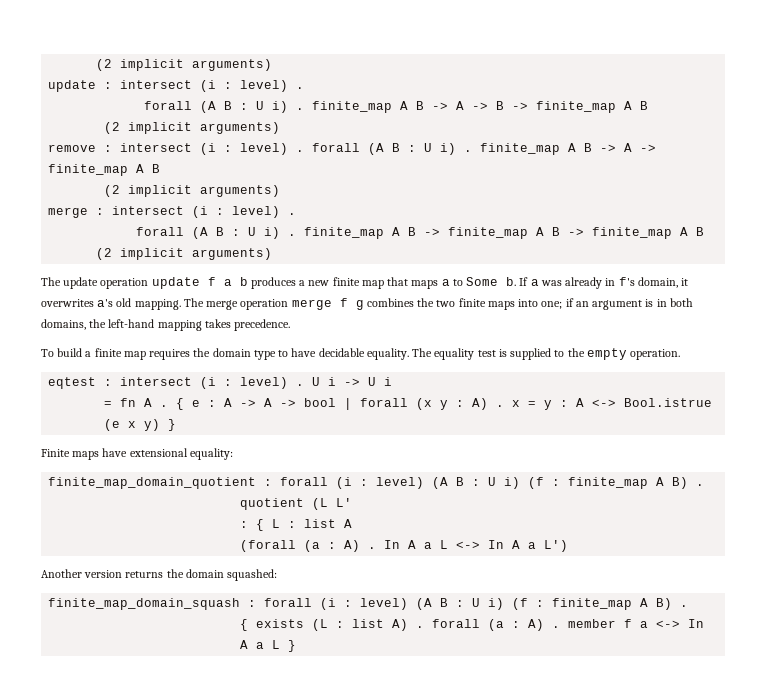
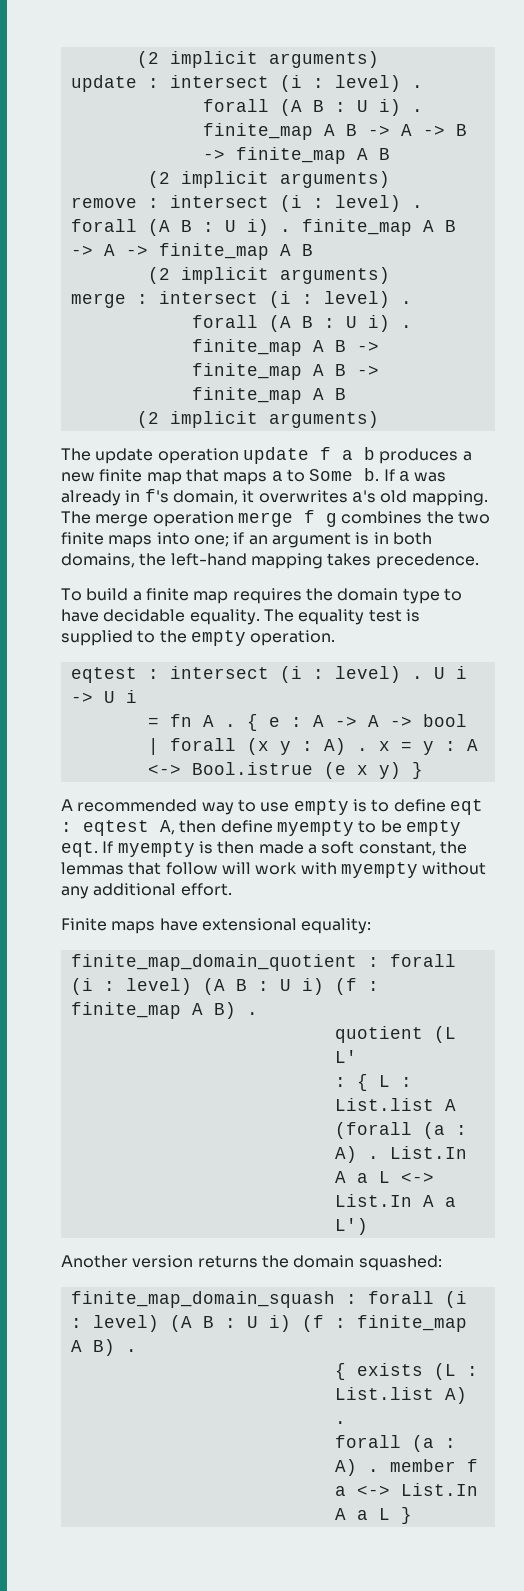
(177, 425) none -> [61,799,483,815] [61,820,461,836] [61,841,467,857] [61,862,487,878] [61,883,232,899] // A recommended way to use empty is to define eqt : eqtest A, then define myempty to be empty eqt. If myempty is then made a soft constant, the lemmas that follow will work with myempty without any additional effort.
[304,519,337,528] list -> [334,1098,434,1111] List.list
[384,540,401,549] In -> [389,1146,467,1159] List.In
[488,540,505,549] In -> [334,1194,412,1207] List.In
[352,619,425,631] list A) . -> [334,1387,467,1404] [334,1421,346,1424] List.list A) . //
[688,619,705,628] In -> [400,1483,478,1496] List.In

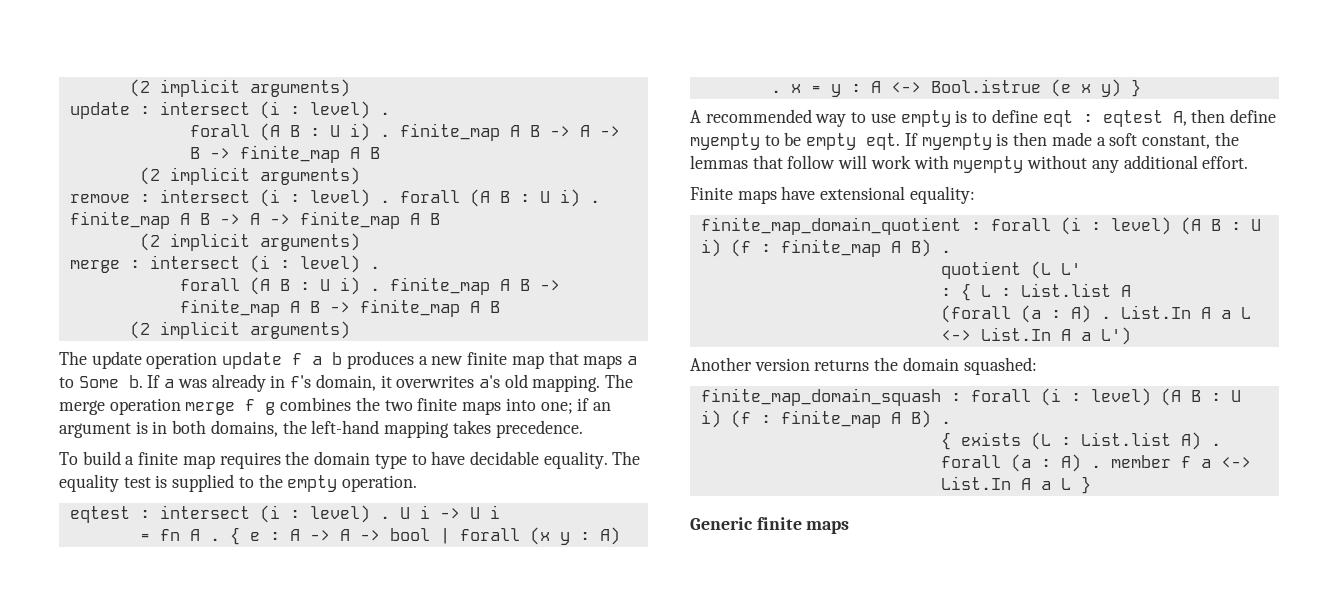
(412, 1515) none -> [690,517,850,534] // Generic finite maps

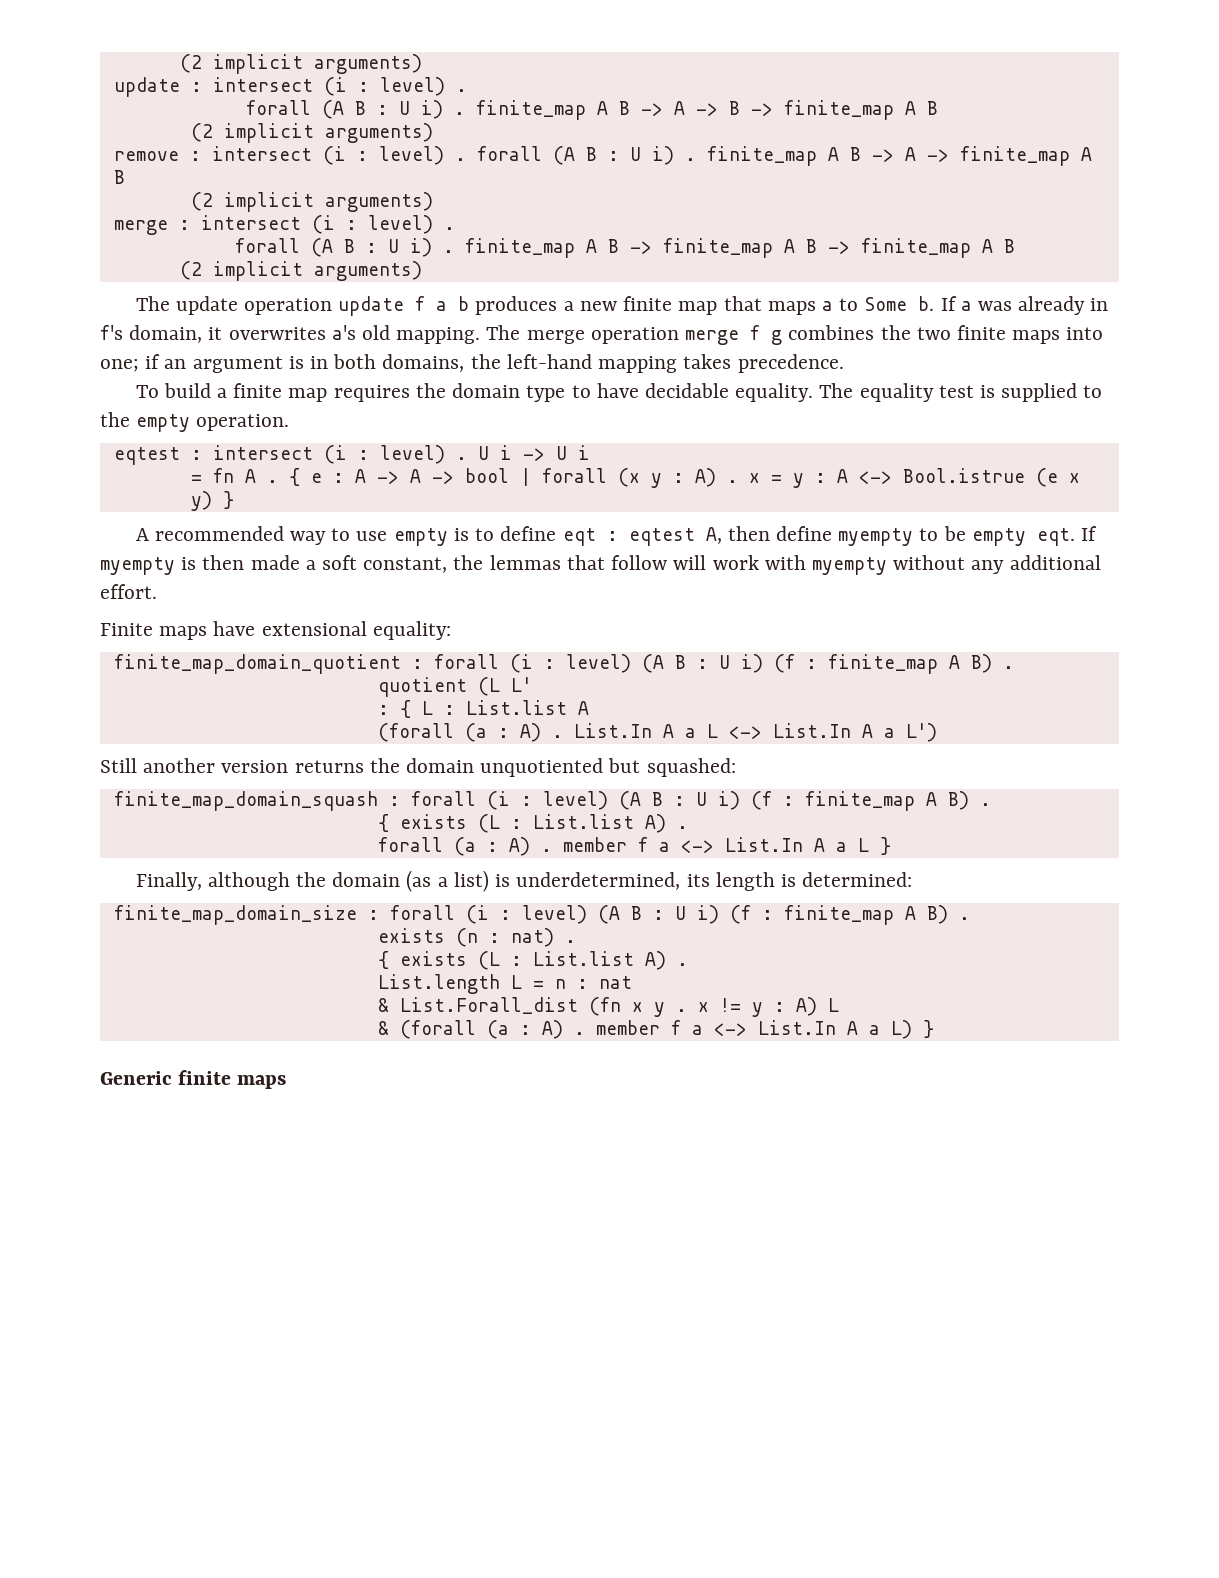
[690,357,752,371] Another -> [100,758,216,773] Still another
(959, 364) none -> [480,758,641,777] unquotiented but
(1091, 485) none -> [135,870,913,892] [113,905,970,925] [377,928,576,947] [377,951,688,970] [377,974,632,994] [377,997,839,1017] [377,1020,934,1039] // Finally, although the domain (as a list) is underdetermined, its length is determined: // finite_map_domain_size : forall (i : level) (A B : U i) (f : finite_map A B) . // exists (n : nat) . // { exists (L : List.list A) . // List.length L = n : nat // & List.Forall_dist (fn x y . x != y : A) L // & (forall (a : A) . member f a <-> List.In A a L) }

